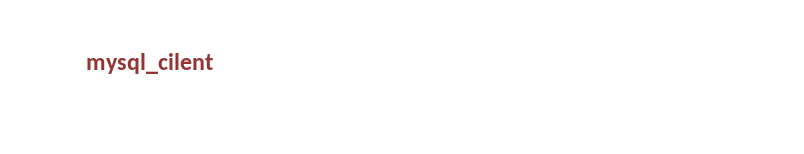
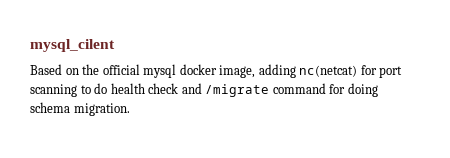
(213, 63) none -> [30,64,403,78] [30,83,378,97] [30,102,130,116] // Based on the official mysql docker image, adding nc(netcat) for port scanning to do health check and /migrate command for doing schema migration.

